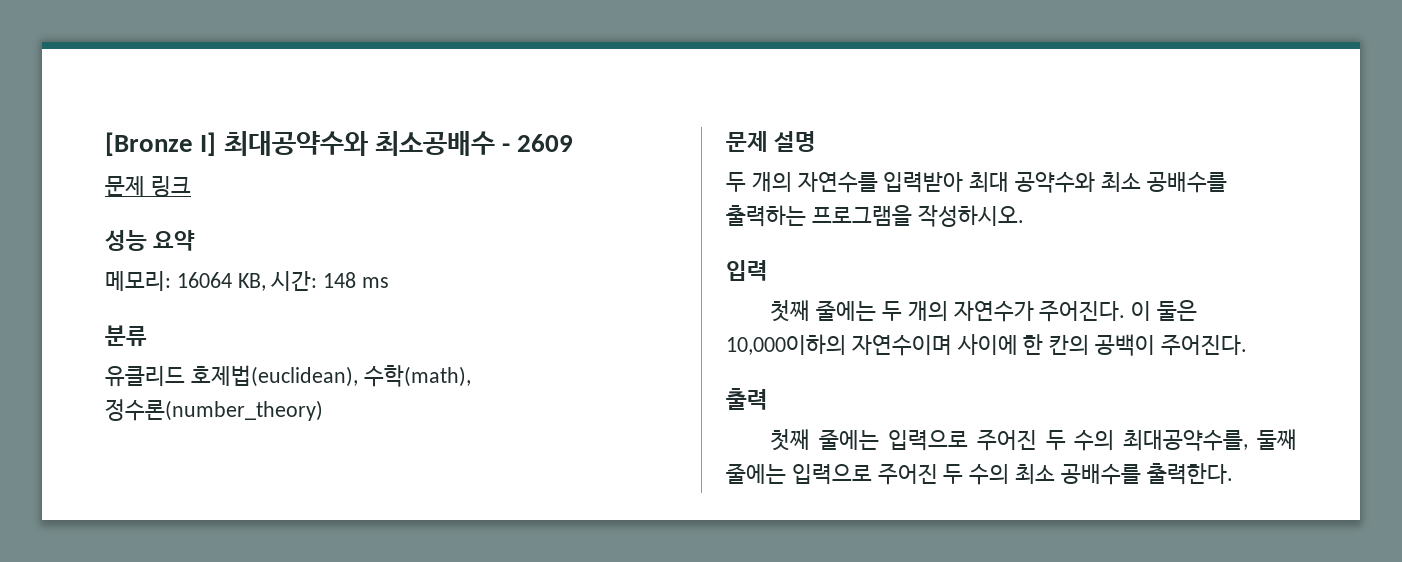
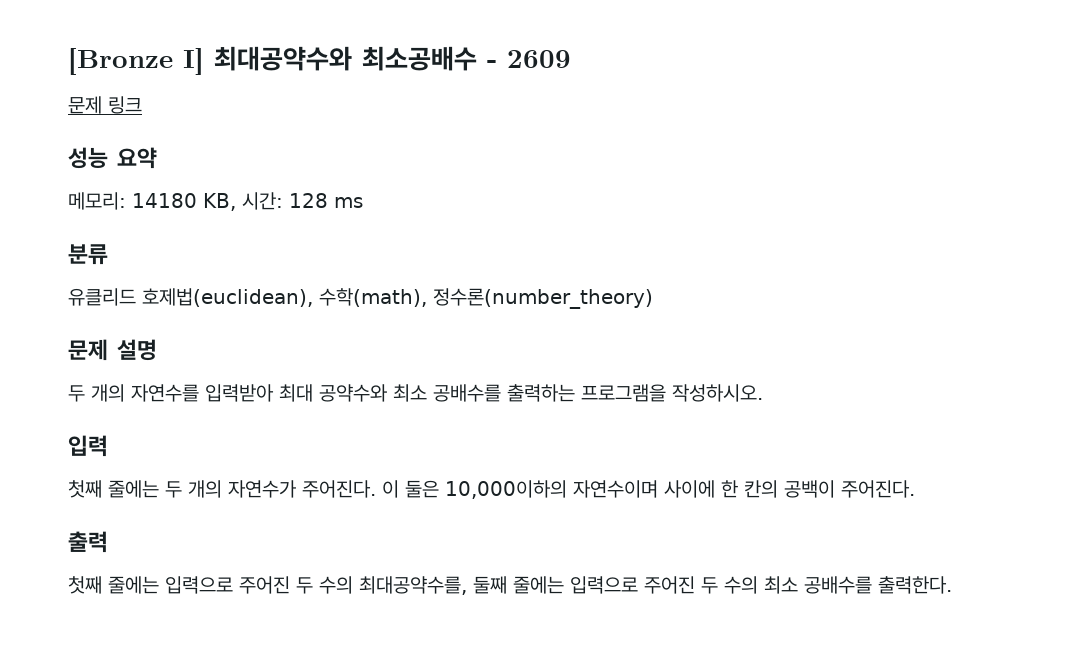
[176,272,232,288] 16064 -> [132,193,197,208] 14180
[323,272,357,288] 148 -> [289,193,328,208] 128

